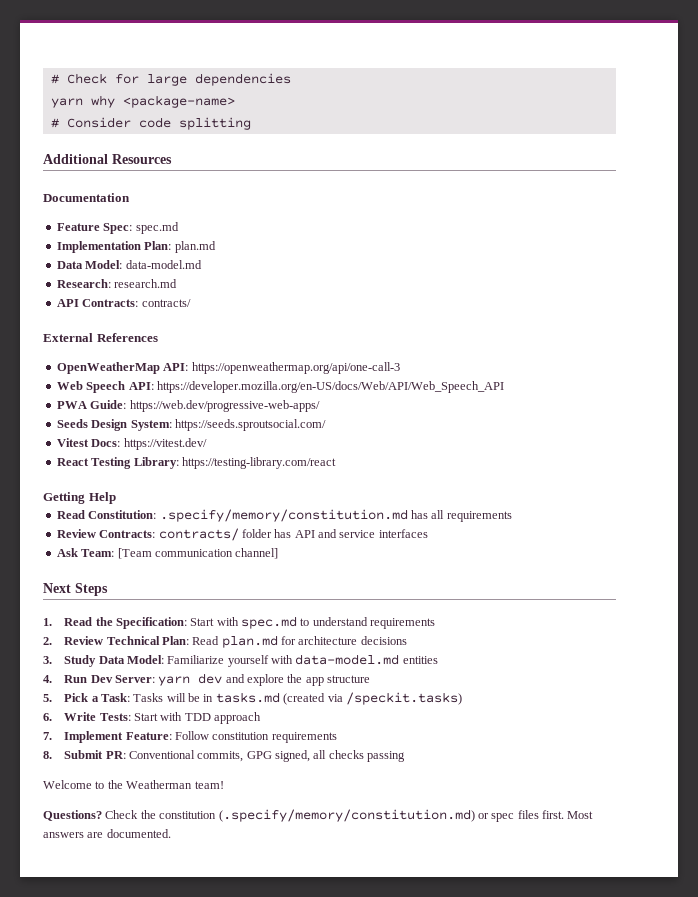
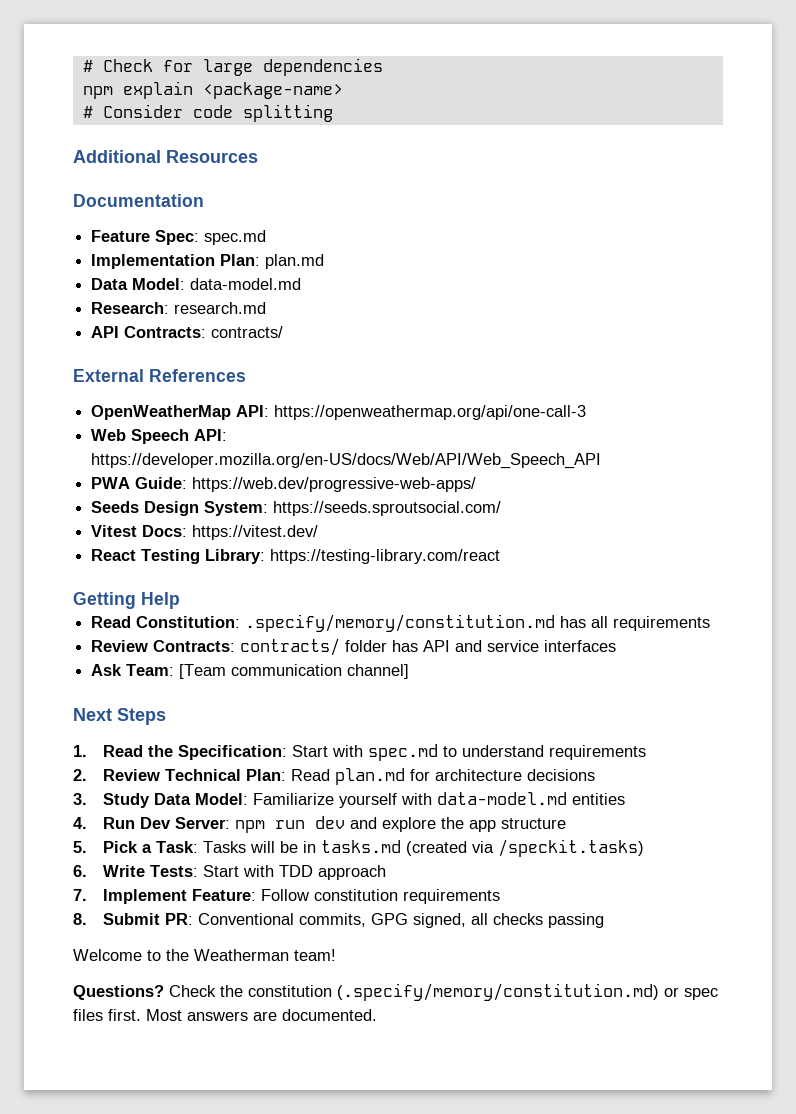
[50,95,115,108] yarn why -> [82,81,193,99] npm explain
[158,676,191,686] yarn -> [234,820,305,833] npm run

